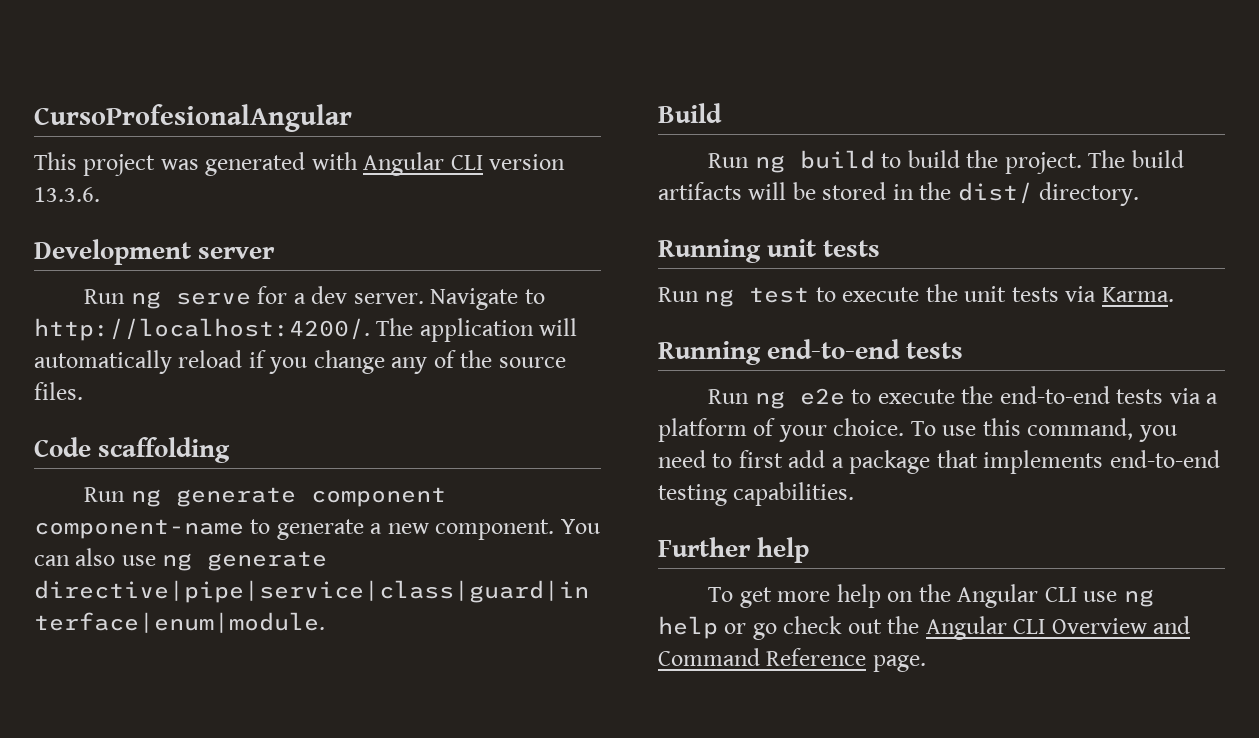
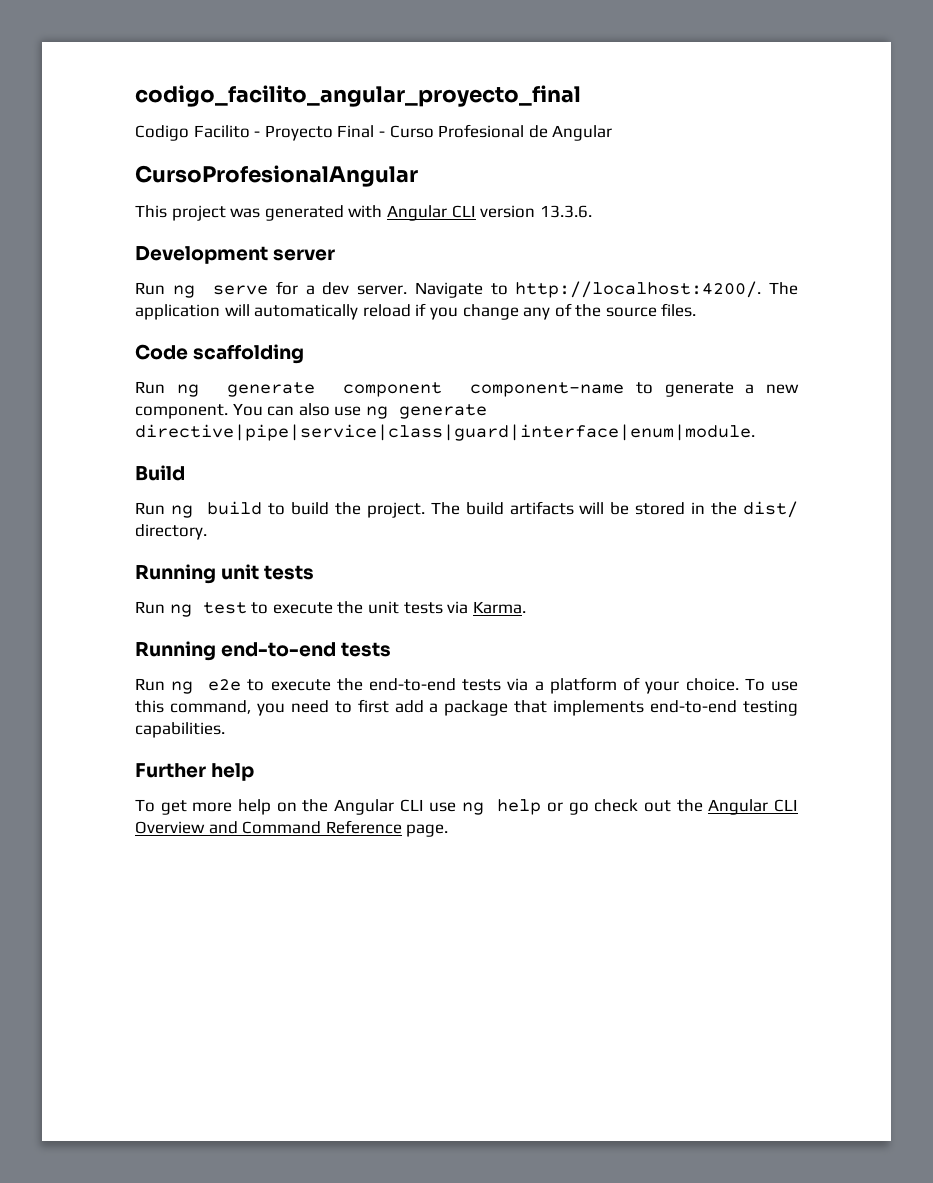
(34, 118) none -> [135,85,581,107] [135,124,613,141] codigo_facilito_angular_proyecto_final // Codigo Facilito - Proyecto Final - Curso Profesional de Angular //

